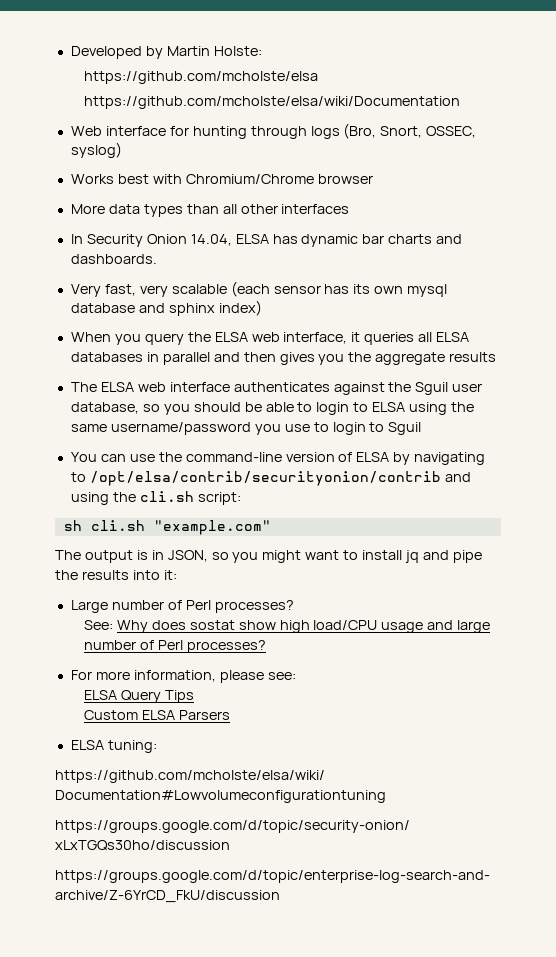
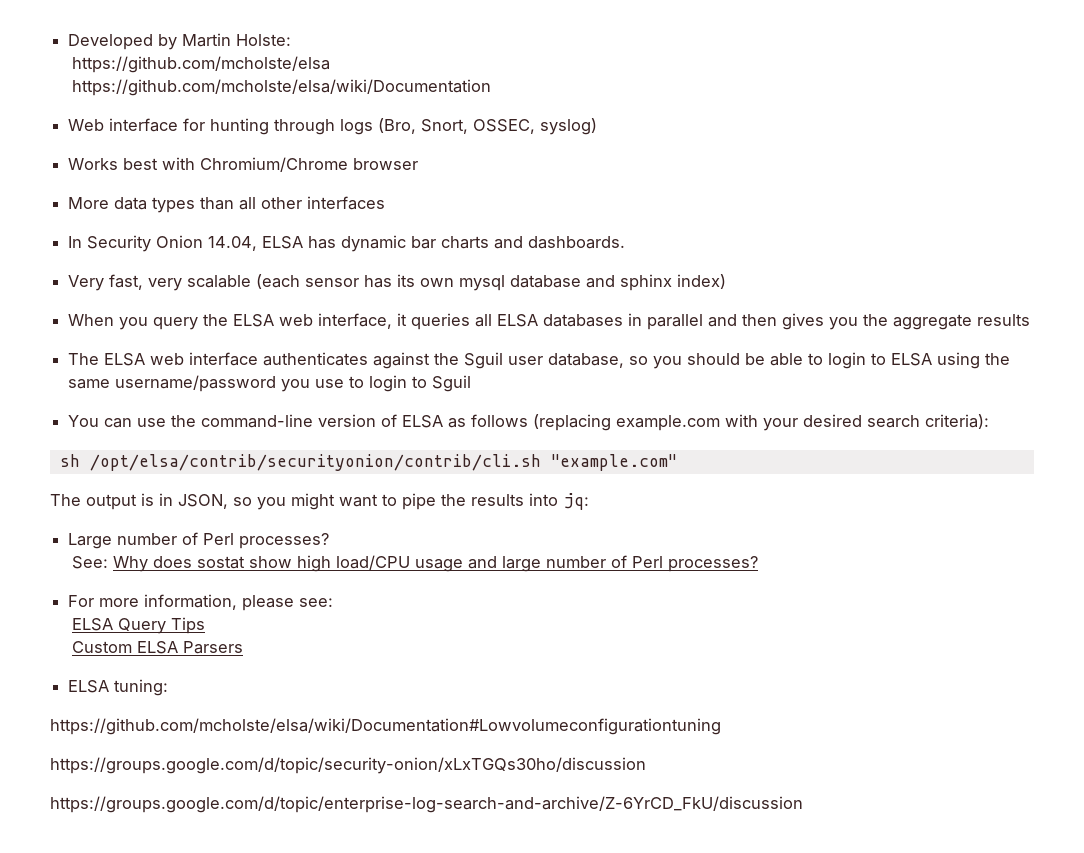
[393,452,486,465] [70,471,471,486] [70,491,241,505] by navigating to /opt/elsa/contrib/securityonion/contrib and using the cli.sh script: -> [448,414,990,431] as follows (replacing example.com with your desired search criteria):
[90,520,145,531] cli.sh -> [89,454,541,471] /opt/elsa/contrib/securityonion/contrib/cli.sh
[362,550,449,563] install jq and -> (397, 500) none
[163,570,177,580] it: -> [563,493,589,510] jq:

